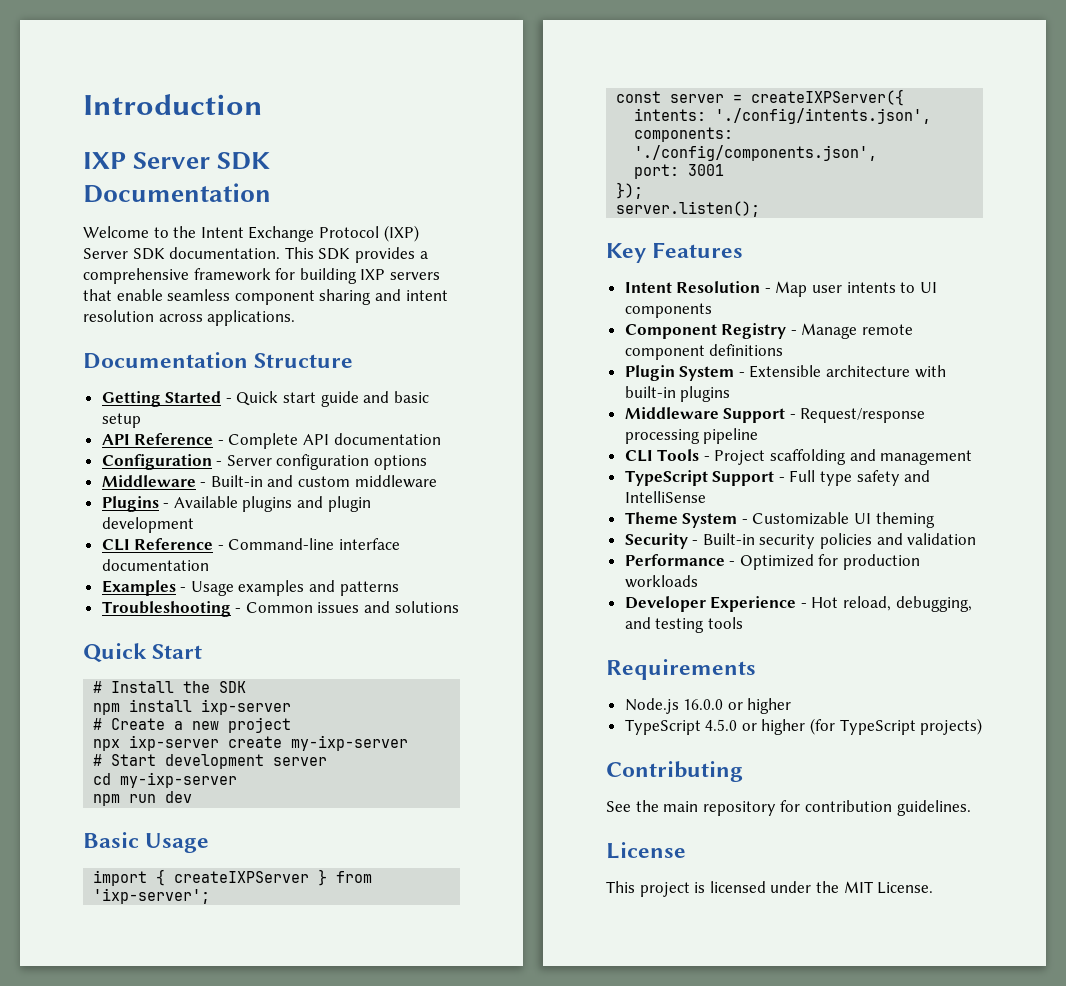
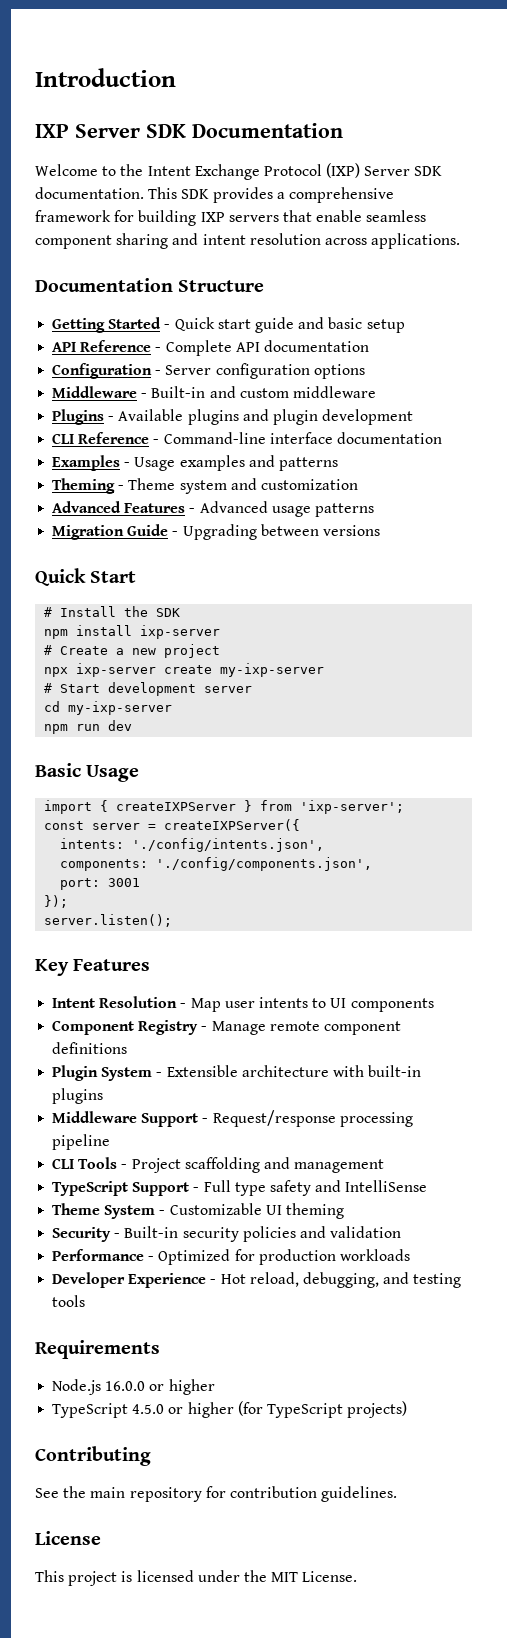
[101,601,459,617] Troubleshooting - Common issues and solutions -> [52,478,358,494] [52,501,374,517] [52,524,380,540] Theming - Theme system and customization // Advanced Features - Advanced usage patterns // Migration Guide - Upgrading between versions

